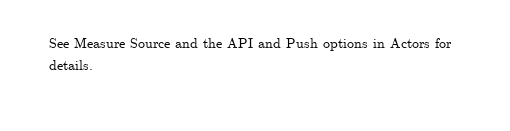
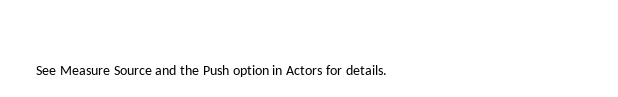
[227,38,368,51] API and Push options -> [202,65,269,77] Push option

